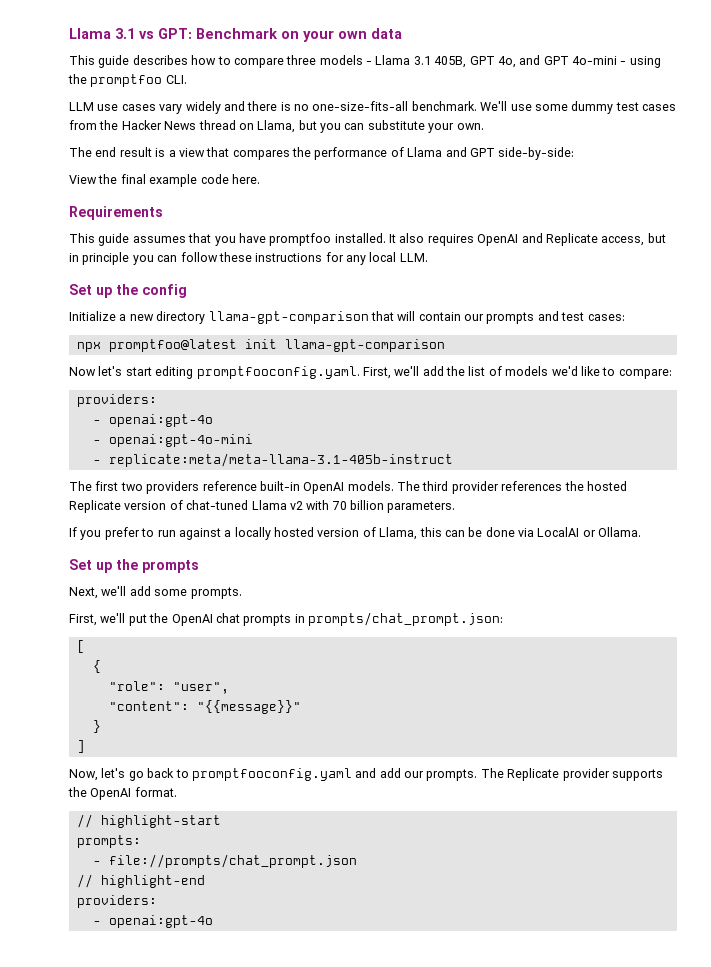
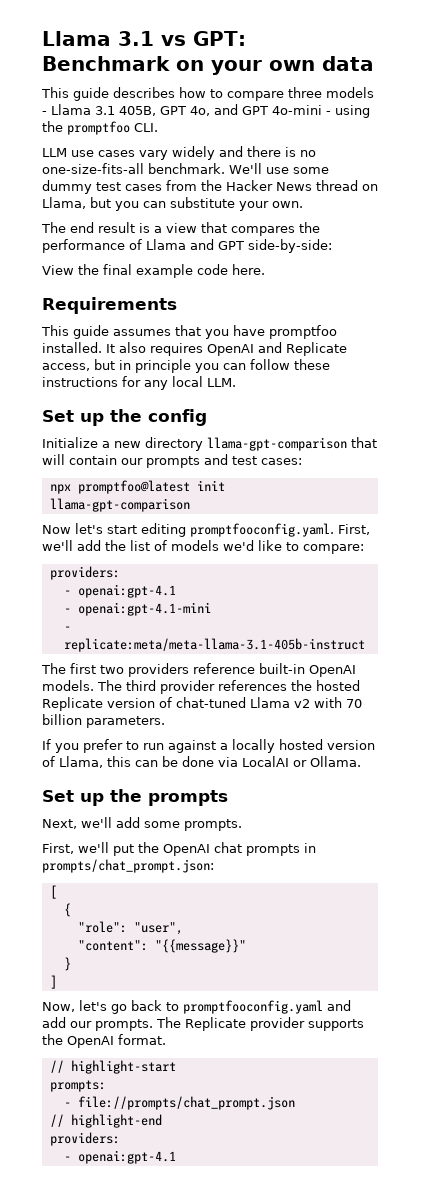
[108,414,213,427] [92,434,253,447] openai:gpt-4o // - openai:gpt-4o-mini -> [77,584,176,598] [63,602,211,616] openai:gpt-4.1 // - openai:gpt-4.1-mini
[108,915,213,928] openai:gpt-4o -> [77,1150,176,1164] openai:gpt-4.1

